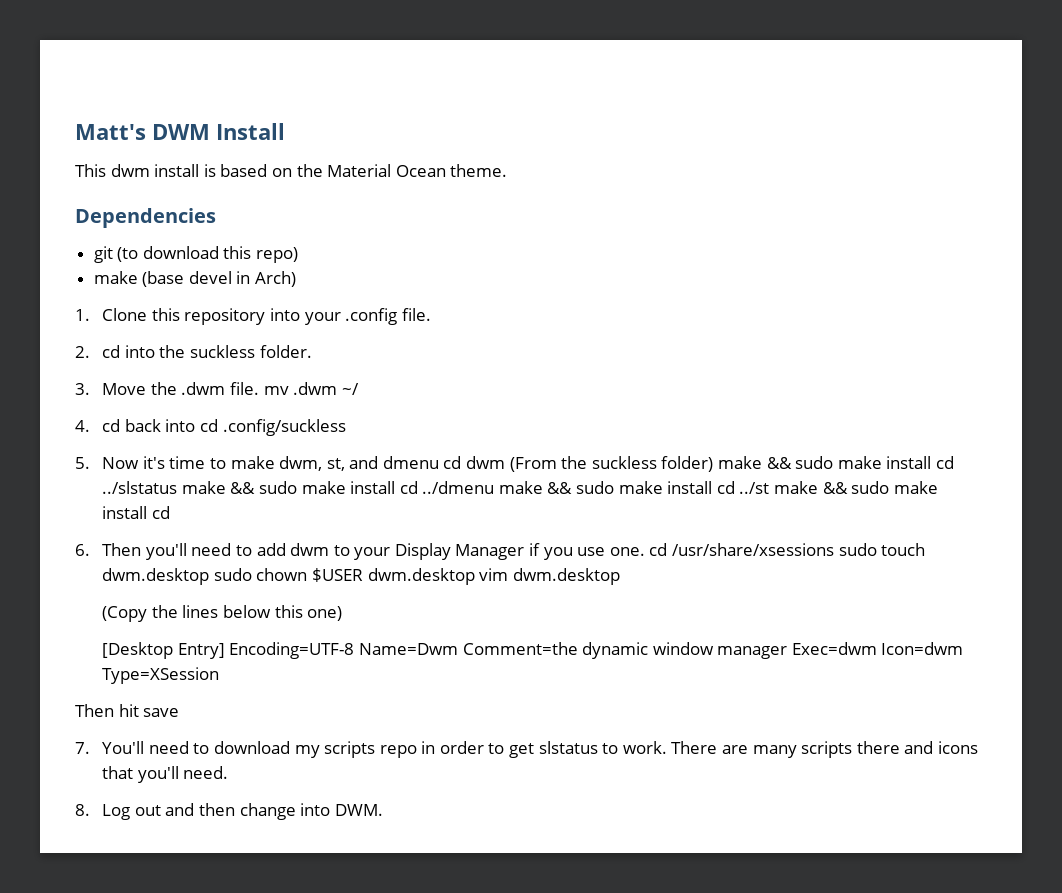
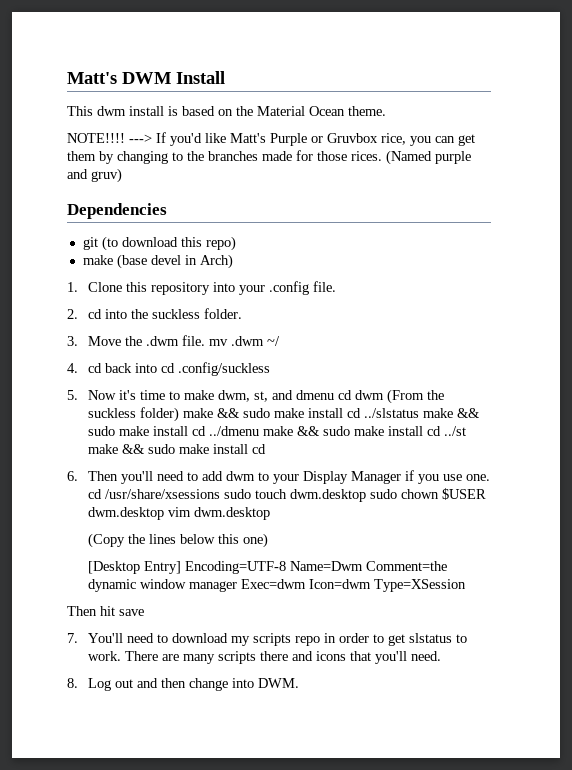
(508, 170) none -> [67,132,475,146] [67,150,471,165] [67,168,122,183] // NOTE!!!! ---> If you'd like Matt's Purple or Gruvbox rice, you can get them by changing to the branches made for those rices. (Named purple and gruv)

